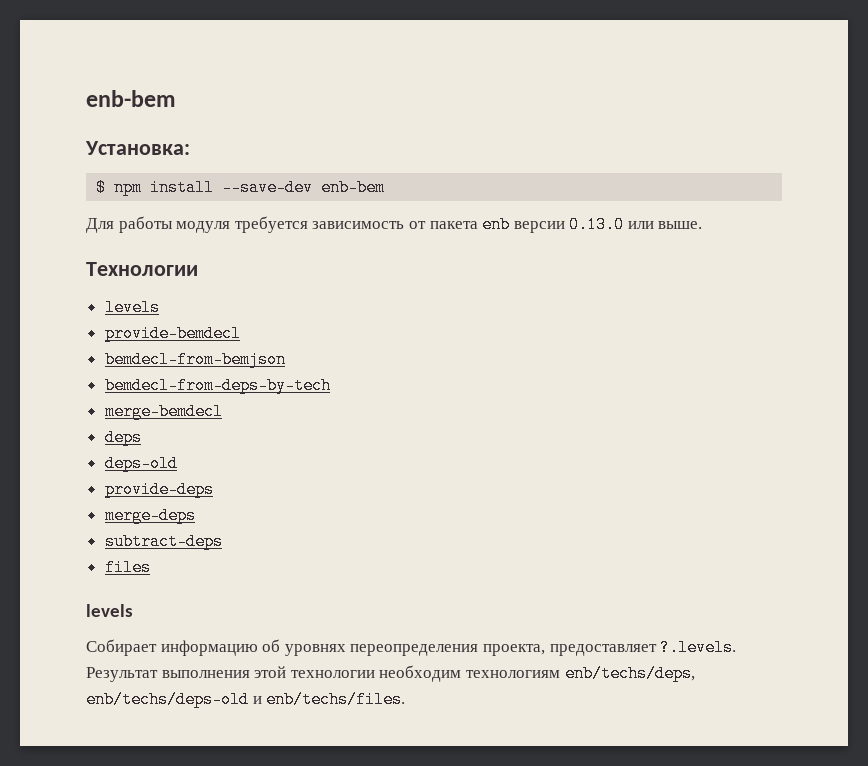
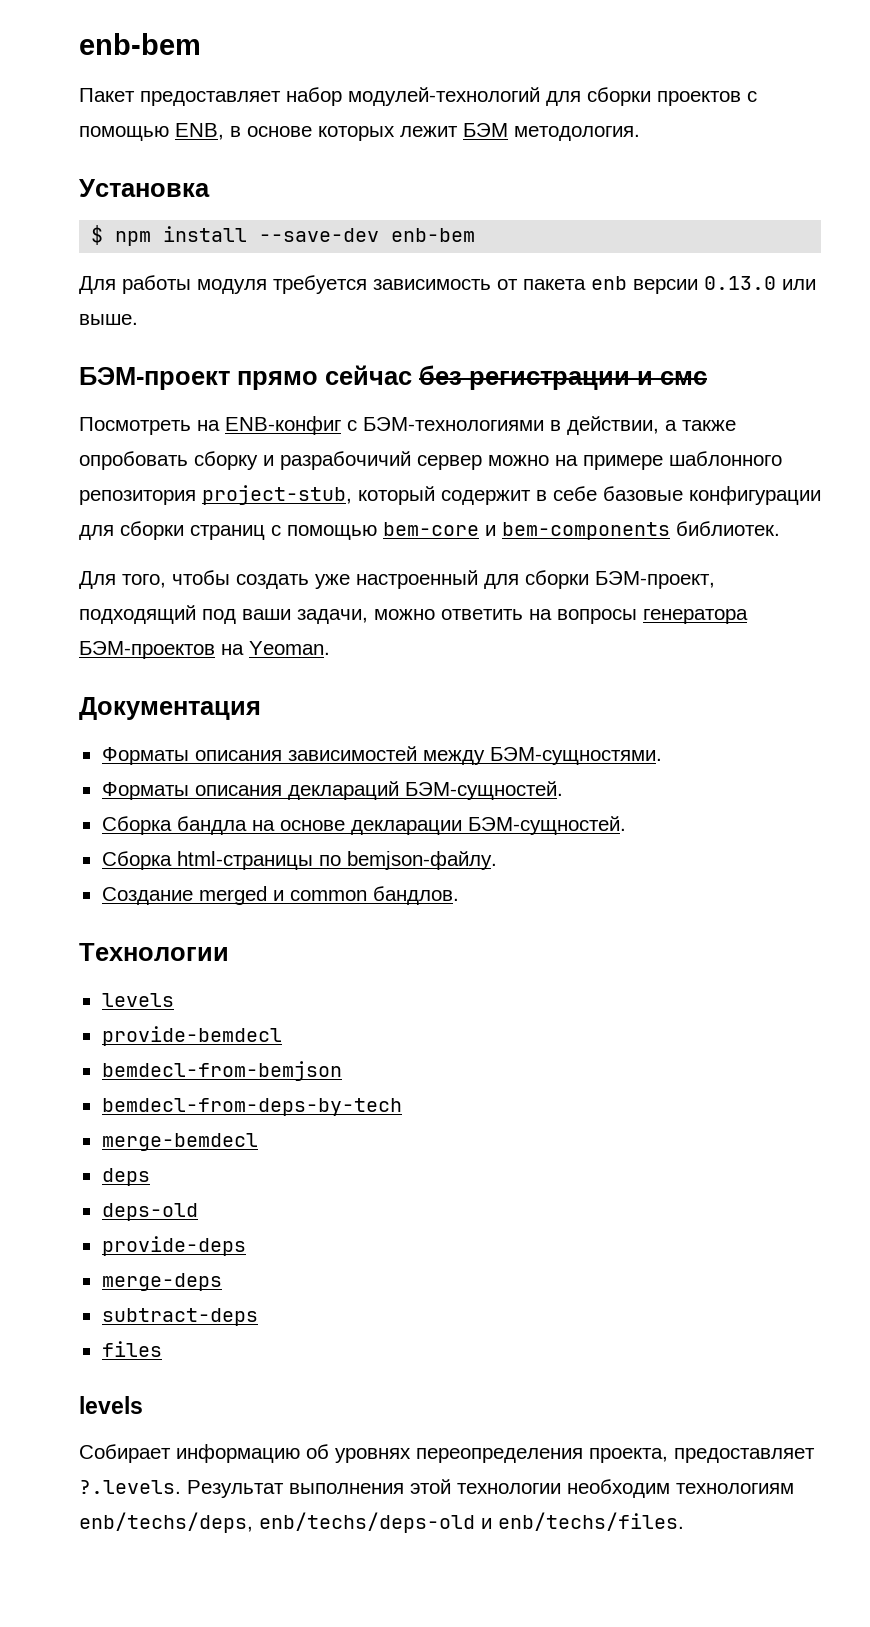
[86,90,176,107] [85,141,190,155] enb-bem // Установка: -> [79,33,201,55] [79,87,757,106] [79,123,640,141] [79,179,210,197] enb-bem // Пакет предоставляет набор модулей-технологий для сборки проектов с помощью ENB, в основе которых лежит БЭМ методология. // Установка
(703, 225) none -> [79,365,707,390] [79,416,736,435] [79,451,782,470] [79,485,821,505] [79,521,780,540] [79,570,715,589] [79,605,748,624] [79,641,330,659] [79,697,261,720] [101,746,662,765] [101,781,563,800] [101,816,626,835] [101,851,497,870] [101,886,459,905] // БЭМ-проект прямо сейчас без регистрации и смс // Посмотреть на ENB-конфиг с БЭМ-технологиями в действии, а также опробовать сборку и разрабочичий сервер можно на примере шаблонного репозитория project-stub, который содержит в себе базовые конфигурации для сборки страниц с помощью bem-core и bem-components библиотек. // Для того, чтобы создать уже настроенный для сборки БЭМ-проект, подходящий под ваши задачи, можно ответить на вопросы генератора БЭМ-проектов на Yeoman. // Документация // Форматы описания зависимостей между БЭМ-сущностями. // Форматы описания деклараций БЭМ-сущностей. // Сборка бандла на основе декларации БЭМ-сущностей. // Сборка html-страницы по bemjson-файлу. // Создание merged и common бандлов.

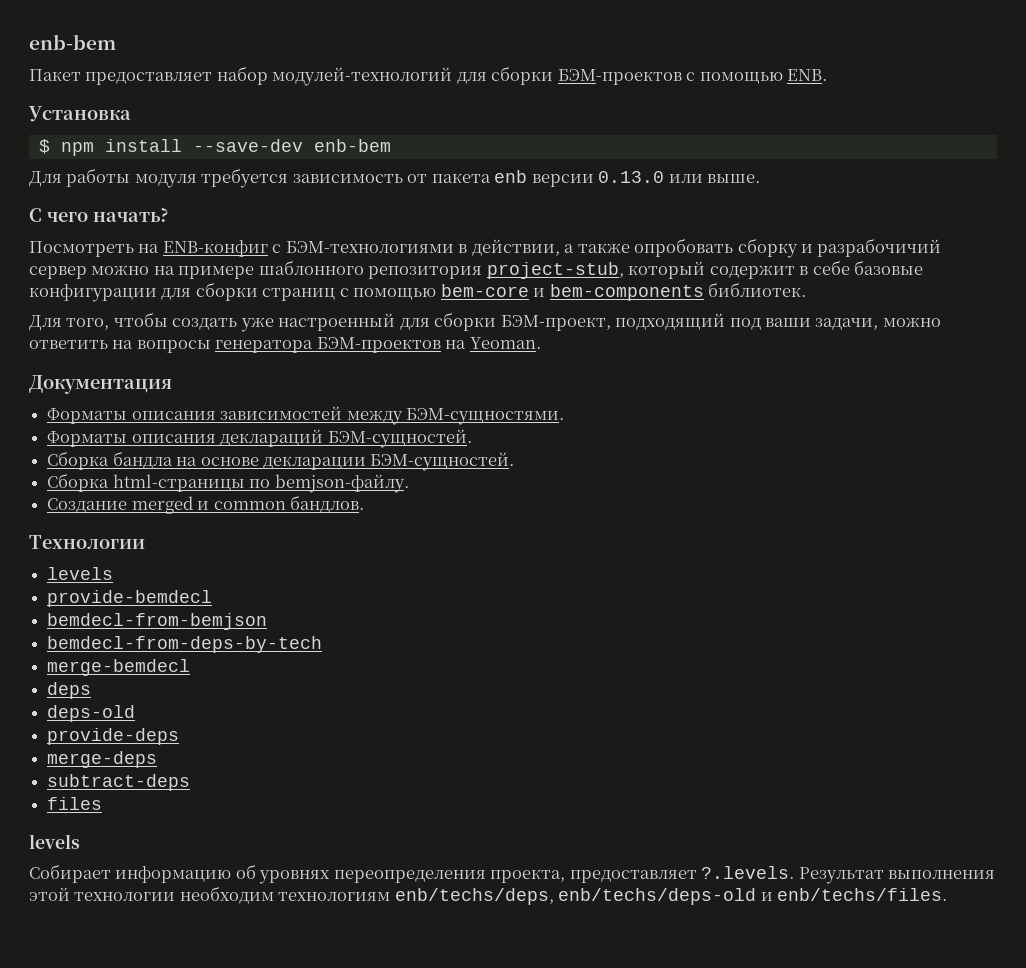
[657,91,757,106] [79,123,640,141] проектов с помощью ENB, в основе которых лежит БЭМ методология. -> [557,69,828,85] БЭМ-проектов с помощью ENB.
[79,365,707,390] БЭМ-проект прямо сейчас без регистрации и смс -> [29,208,169,222] С чего начать?

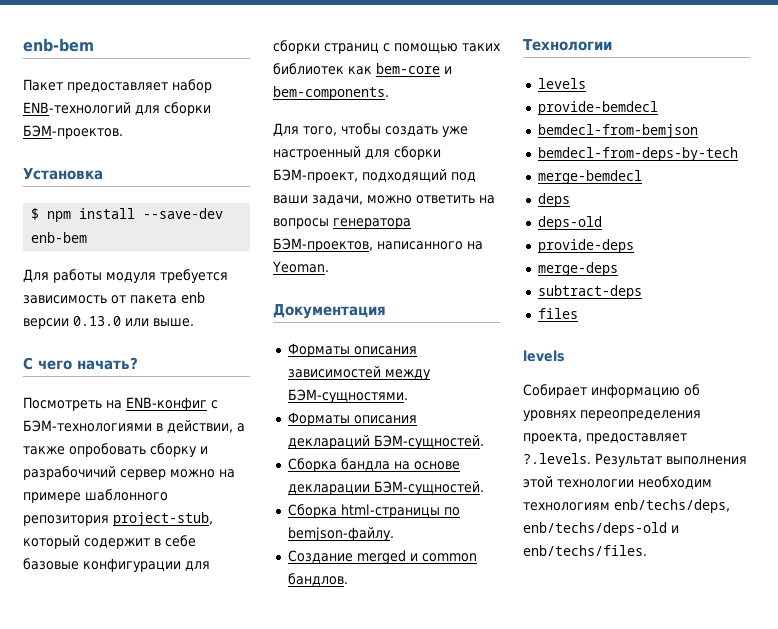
[272,66,828,86] модулей-технологий для сборки БЭМ-проектов с помощью ENB. -> [23,102,211,116] [23,125,123,139] ENB-технологий для сборки БЭМ-проектов.
[440,282,807,301] bem-core и bem-components библиотек. -> [462,43,501,52] [273,63,452,75] [273,86,389,100] таких библиотек как bem-core и bem-components.
[316,337,441,353] БЭМ-проектов -> [273,238,463,252] БЭМ-проектов, написанного

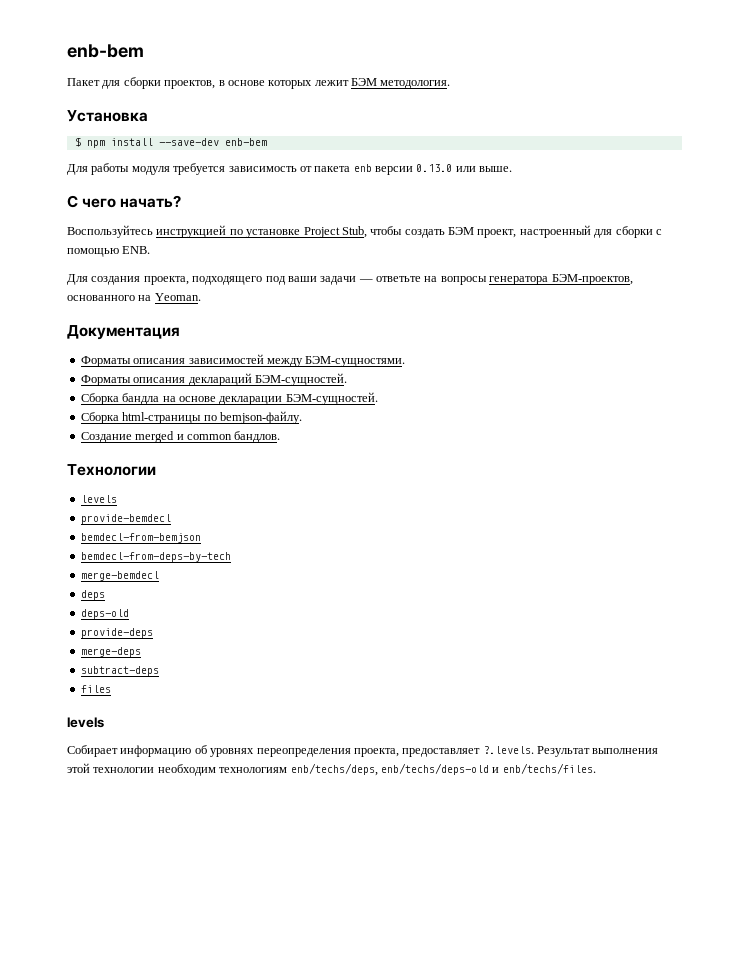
[67,79,212,93] [23,102,211,116] [23,125,123,139] предоставляет набор ENB-технологий для сборки БЭМ-проектов. -> [102,77,451,89] для сборки проектов, в основе которых лежит БЭМ методология.
[23,397,218,411] [23,420,245,433] [23,443,208,457] [23,466,235,480] [23,489,168,503] [23,512,213,526] [23,535,196,549] [23,558,210,572] [273,40,501,54] [273,63,452,75] [273,86,389,100] [273,123,468,137] [273,146,441,160] [273,169,476,183] [273,195,475,205] Посмотреть на ENB-конфиг с БЭМ-технологиями в действии, а также опробовать сборку и разрабочичий сервер можно на примере шаблонного репозитория project-stub, который содержит в себе базовые конфигурации для сборки страниц с помощью таких библиотек как bem-core и bem-components. // Для того, чтобы создать уже настроенный для сборки БЭМ-проект, подходящий под ваши задачи, можно ответить -> [67,225,662,238] [67,246,151,257] [67,274,421,285] Воспользуйтесь инструкцией по установке Project Stub, чтобы создать БЭМ проект, настроенный для сборки с помощью ENB. // Для создания проекта, подходящего под ваши задачи — ответьте
[377,241,463,250] написанного -> [67,295,135,301] основанного

